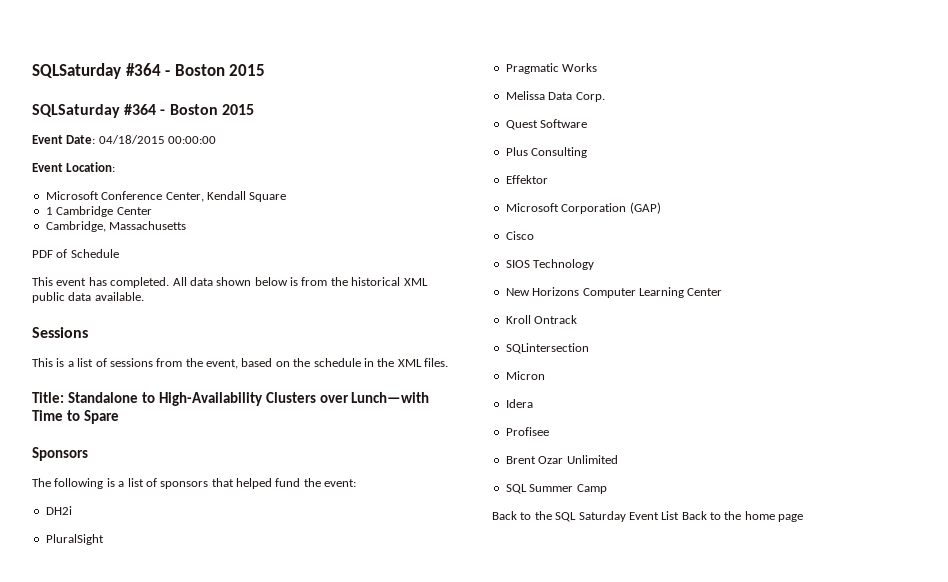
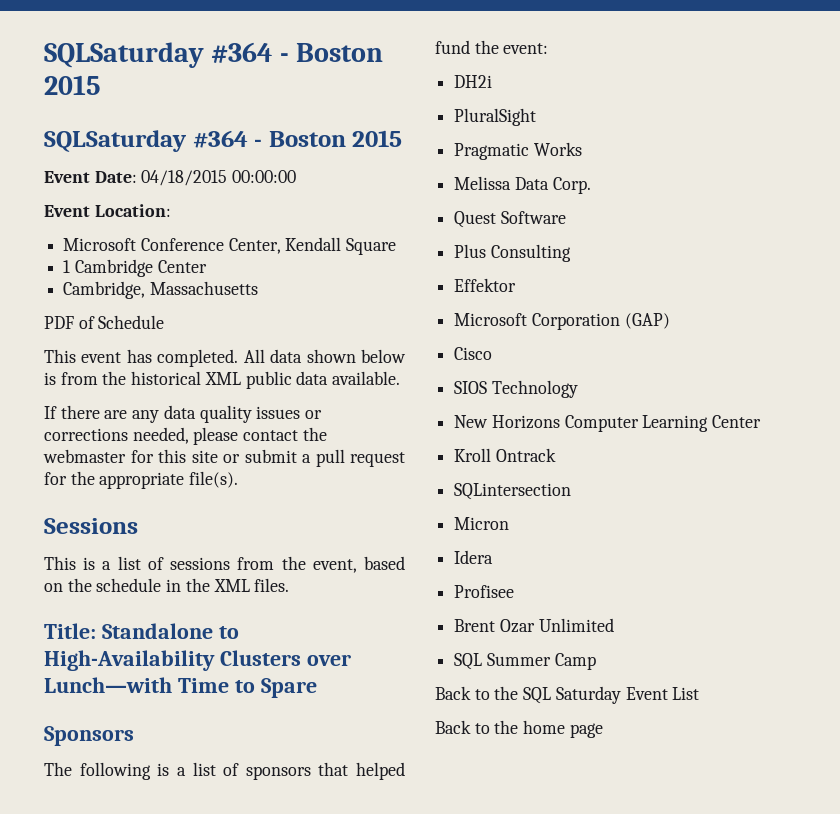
(144, 296) none -> [44,405,323,423] [44,427,327,445] [43,449,405,467] [44,471,239,489] // If there are any data quality issues or corrections needed, please contact the webmaster for this site or submit a pull request for the appropriate file(s).
(680, 515) none -> (700, 693) //

